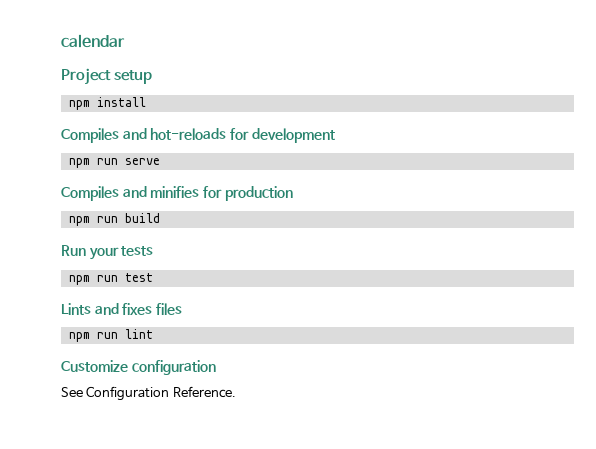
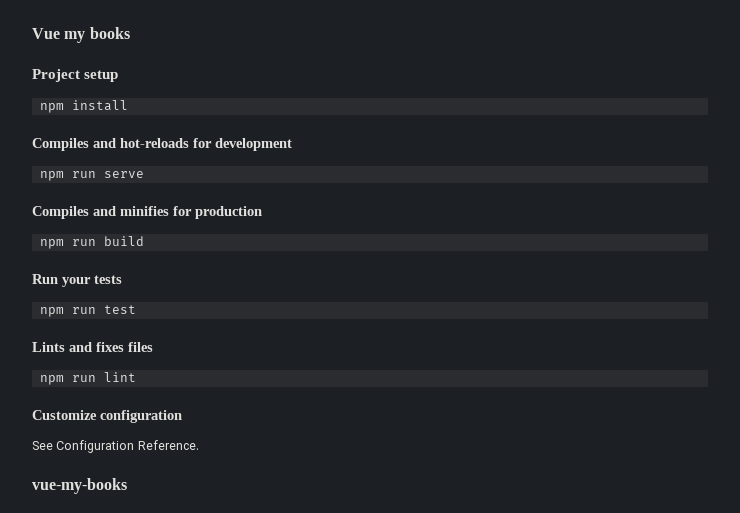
[61,34,125,48] calendar -> [32,27,130,43] Vue my books
(236, 392) none -> [32,478,127,494] // vue-my-books

